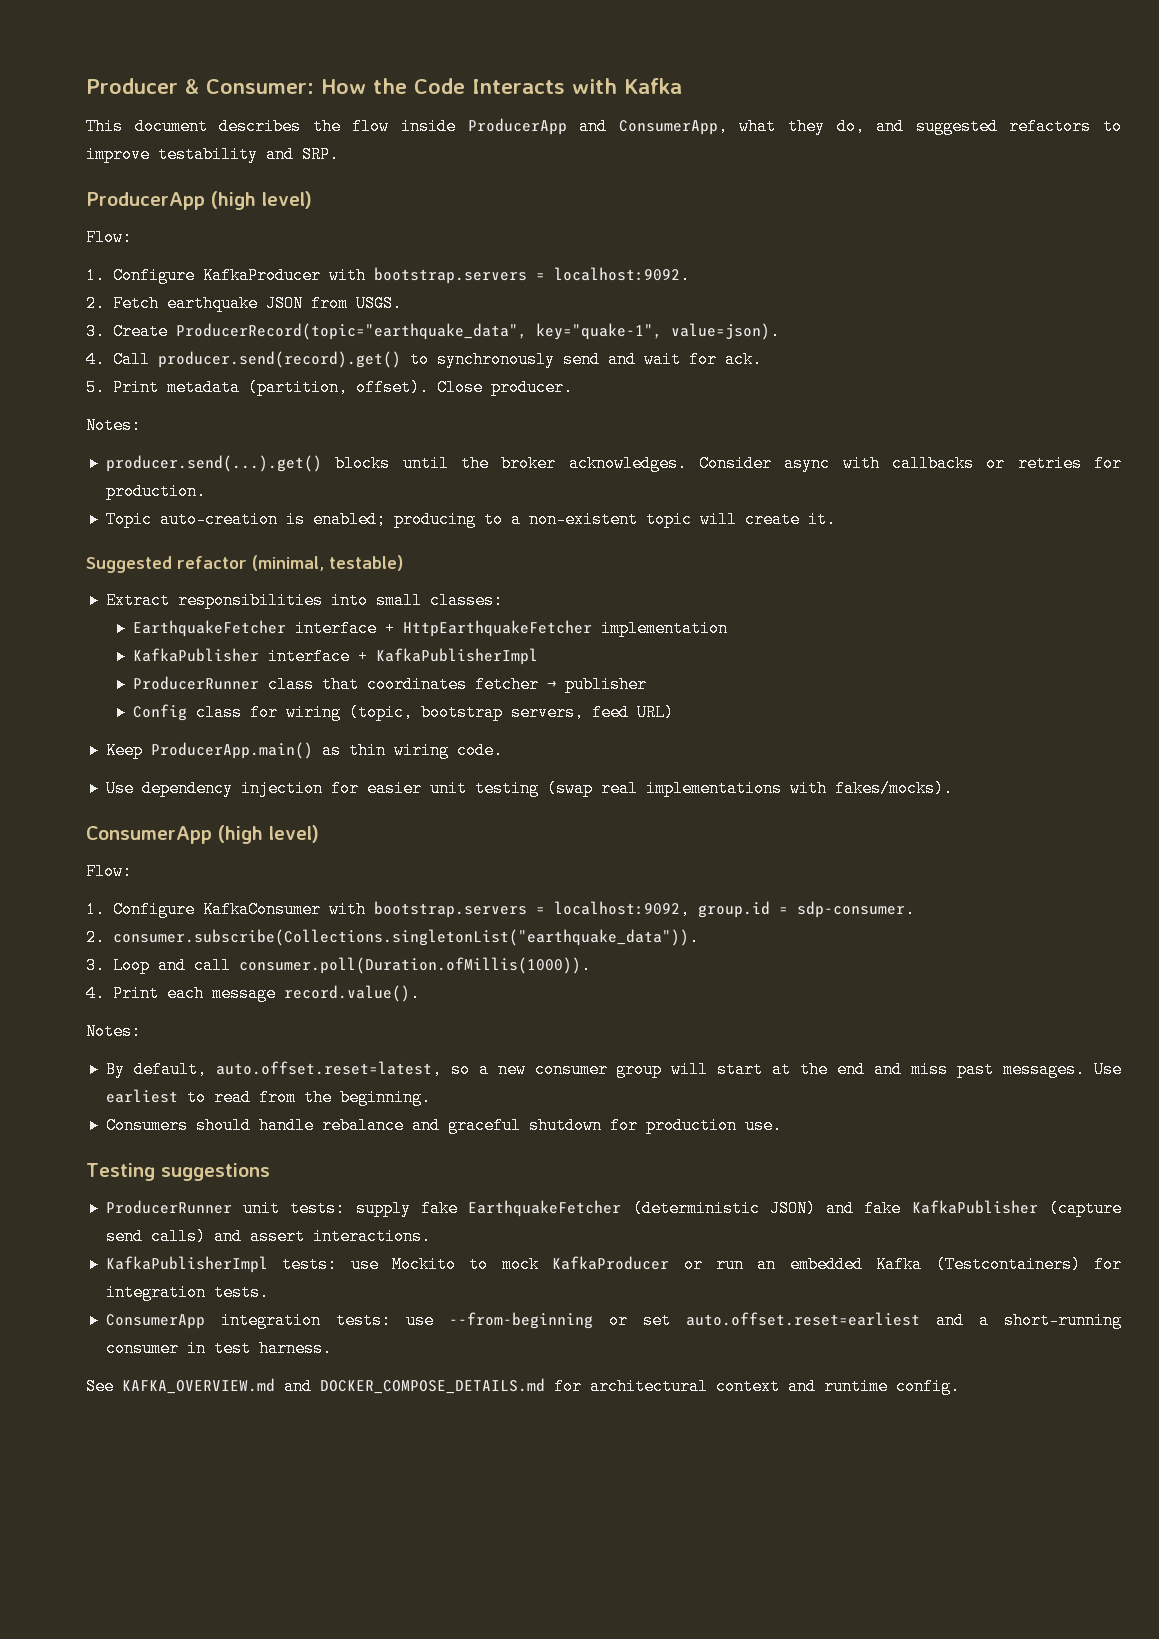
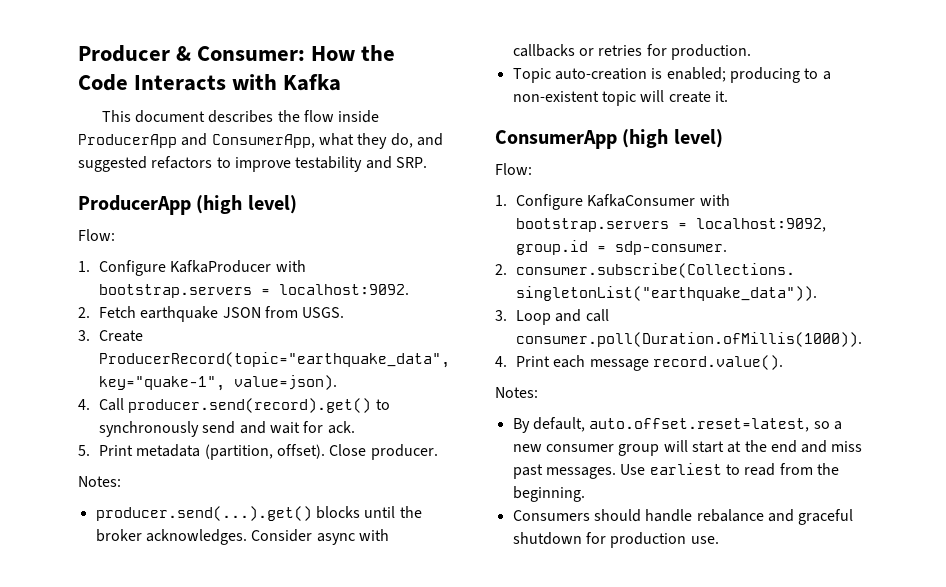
[86,555,403,573] [105,592,503,609] [133,620,729,637] [133,648,539,665] [133,676,648,693] [133,704,675,721] [105,742,503,759] [105,780,953,797] // Suggested refactor (minimal, testable) // Extract responsibilities into small classes: // EarthquakeFetcher interface + HttpEarthquakeFetcher implementation // KafkaPublisher interface + KafkaPublisherImpl // ProducerRunner class that coordinates fetcher → publisher // Config class for wiring (topic, bootstrap servers, feed URL) // Keep ProducerApp.main() as thin wiring code. // Use dependency injection for easier unit testing (swap real implementations with fakes/mocks). -> (728, 96) none
[86,1163,270,1181] [105,1200,1122,1217] [105,1228,431,1245] [105,1256,1122,1273] [105,1284,269,1301] [105,1312,1122,1329] [105,1340,332,1357] [86,1378,960,1395] // Testing suggestions // ProducerRunner unit tests: supply fake EarthquakeFetcher (deterministic JSON) and fake KafkaPublisher (capture send calls) and assert interactions. // KafkaPublisherImpl tests: use Mockito to mock KafkaProducer or run an embedded Kafka (Testcontainers) for integration tests. // ConsumerApp integration tests: use --from-beginning or set auto.offset.reset=earliest and a short-running consumer in test harness. // See KAFKA_OVERVIEW.md and DOCKER_COMPOSE_DETAILS.md for architectural context and runtime config. -> (719, 540) none

